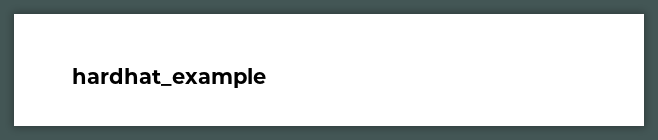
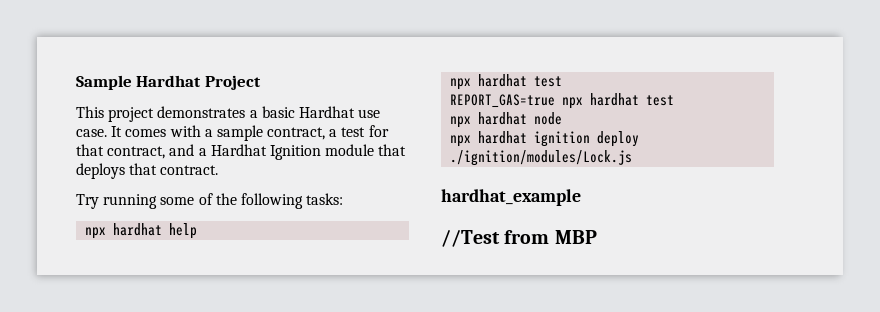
[72,68,266,88] hardhat_example -> [76,75,261,90] [76,106,381,122] [76,125,389,141] [76,144,407,160] [76,163,219,179] [76,193,344,209] [85,223,198,239] [450,74,563,90] [450,93,675,109] [450,112,563,128] [450,131,640,147] [450,150,633,166] [441,189,581,206] [441,230,597,247] Sample Hardhat Project // This project demonstrates a basic Hardhat use case. It comes with a sample contract, a test for that contract, and a Hardhat Ignition module that deploys that contract. // Try running some of the following tasks: // npx hardhat help // npx hardhat test // REPORT_GAS=true npx hardhat test // npx hardhat node // npx hardhat ignition deploy ./ignition/modules/Lock.js // hardhat_example // //Test from MBP

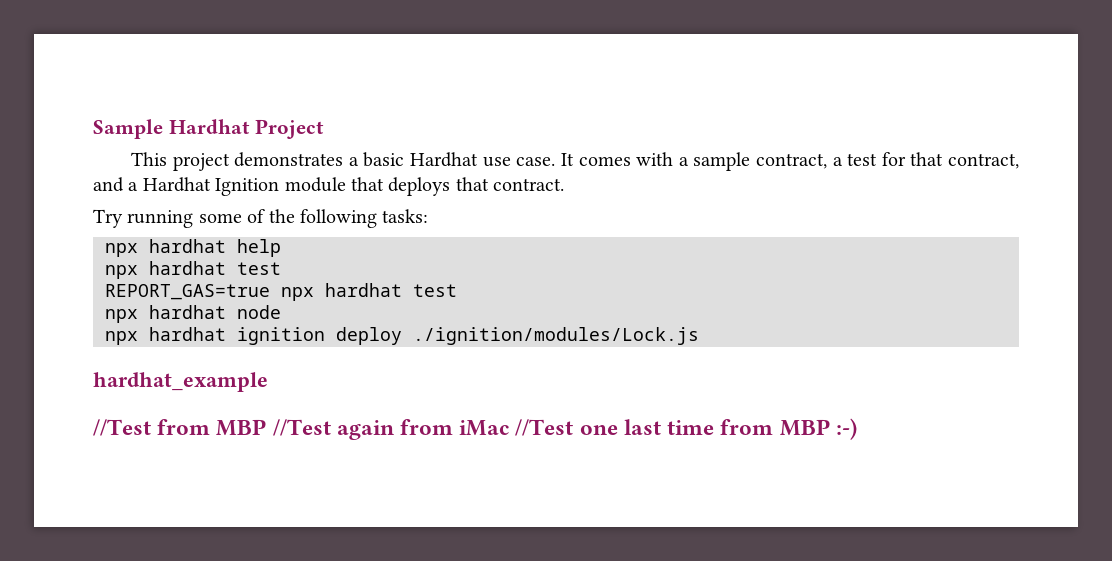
(597, 237) none -> [272,418,857,440] //Test again from iMac //Test one last time from MBP :-)

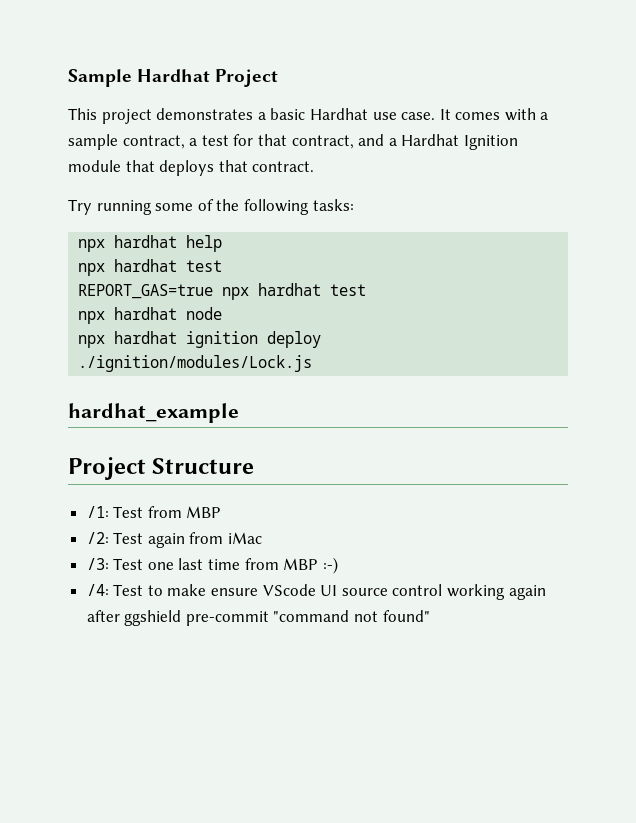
[93,419,331,436] //Test from MBP //Test -> [68,457,255,480] [86,506,222,518] [86,532,144,544] Project Structure // /1: Test from MBP // /2: Test
[515,419,574,436] //Test -> [86,558,144,570] // /3: Test
(857, 429) none -> [86,584,546,600] [86,610,430,626] // /4: Test to make ensure VScode UI source control working again after ggshield pre-commit "command not found"

